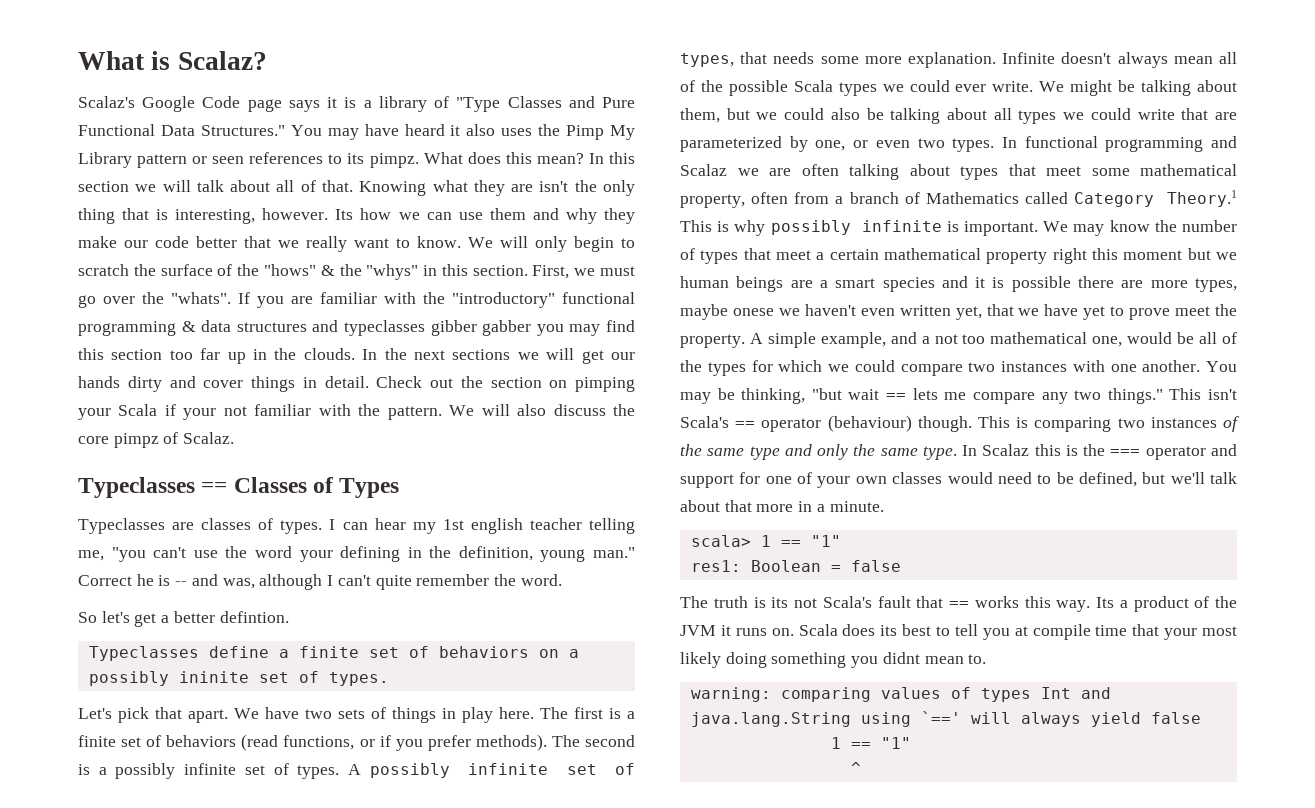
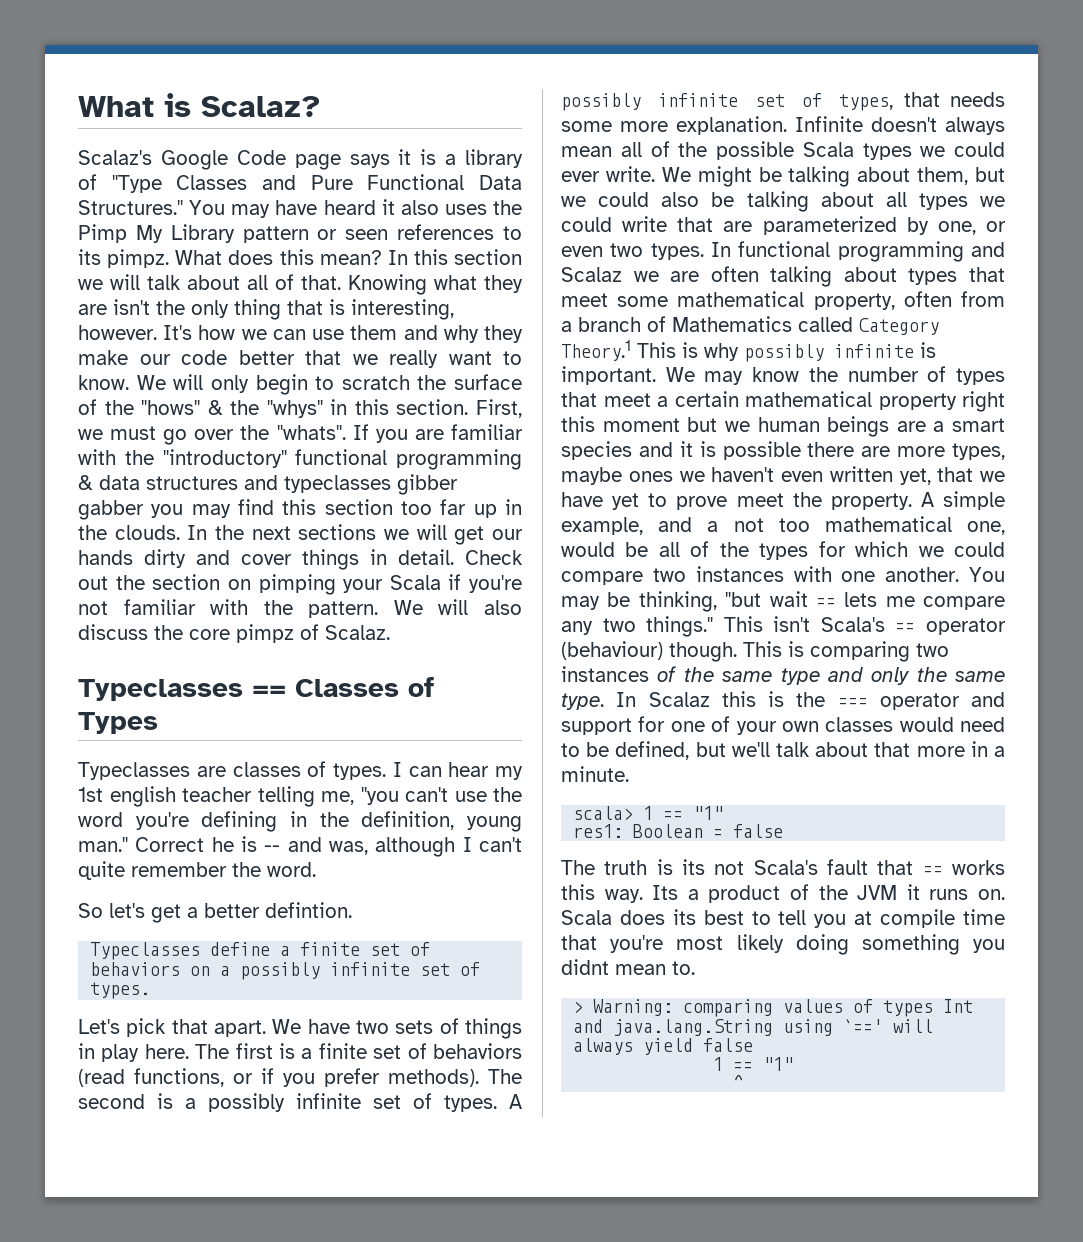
[335,209,354,220] Its -> [163,325,193,340] It's
[183,408,217,420] your -> [469,575,522,593] you're
[299,550,333,562] your -> [135,812,189,830] you're
[178,671,249,683] ininite -> [330,962,411,976] infinite
[732,308,774,316] onese -> [628,471,673,482] ones
[1164,628,1198,640] your -> [610,935,664,953] you're
[690,687,771,702] warning: -> [573,999,674,1016] > Warning:

